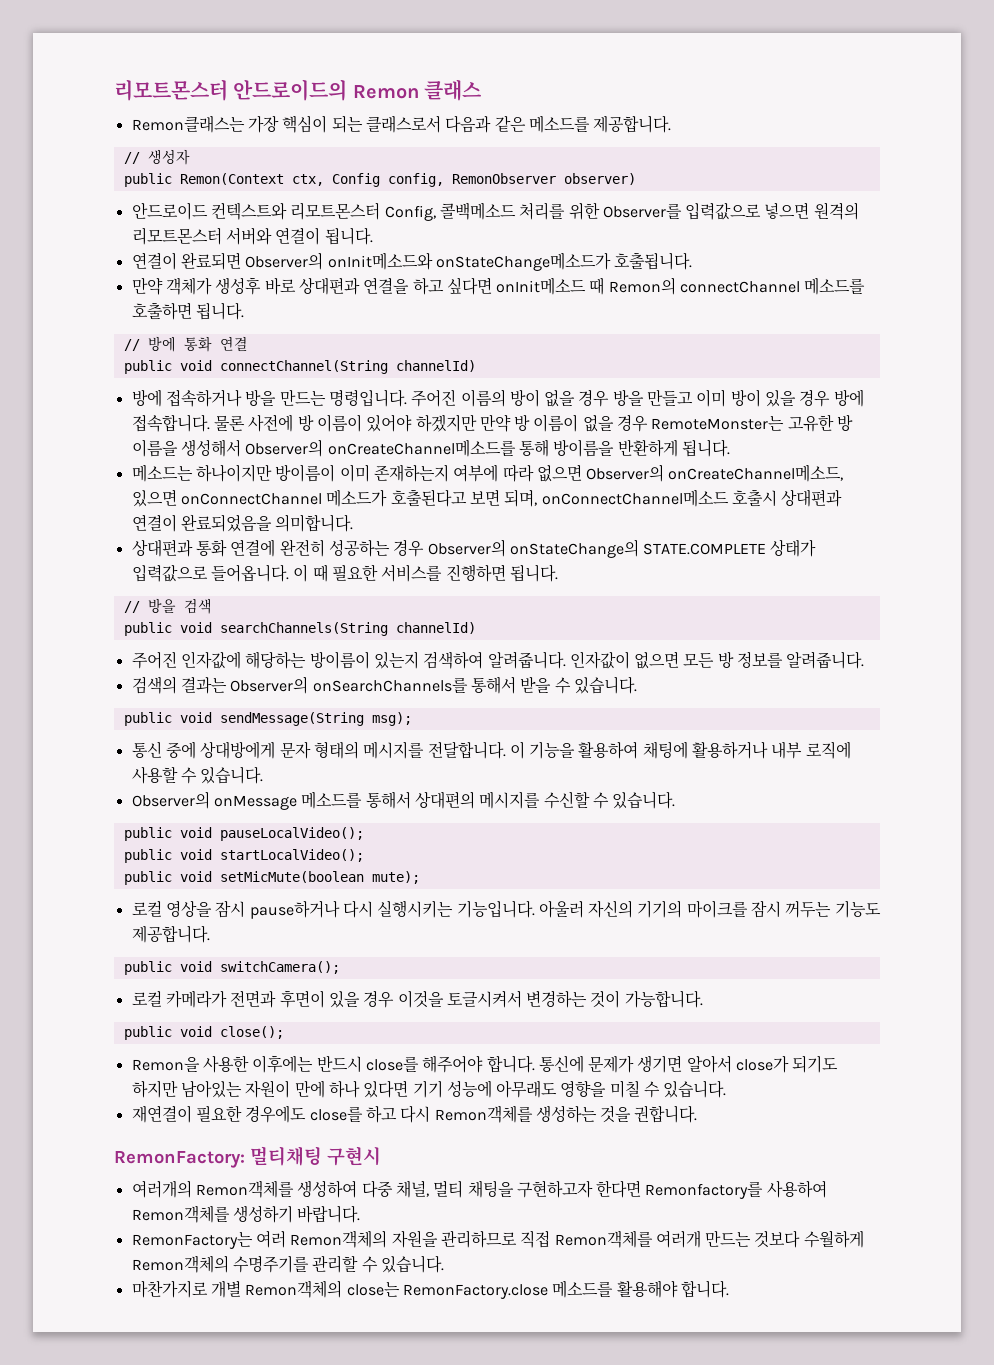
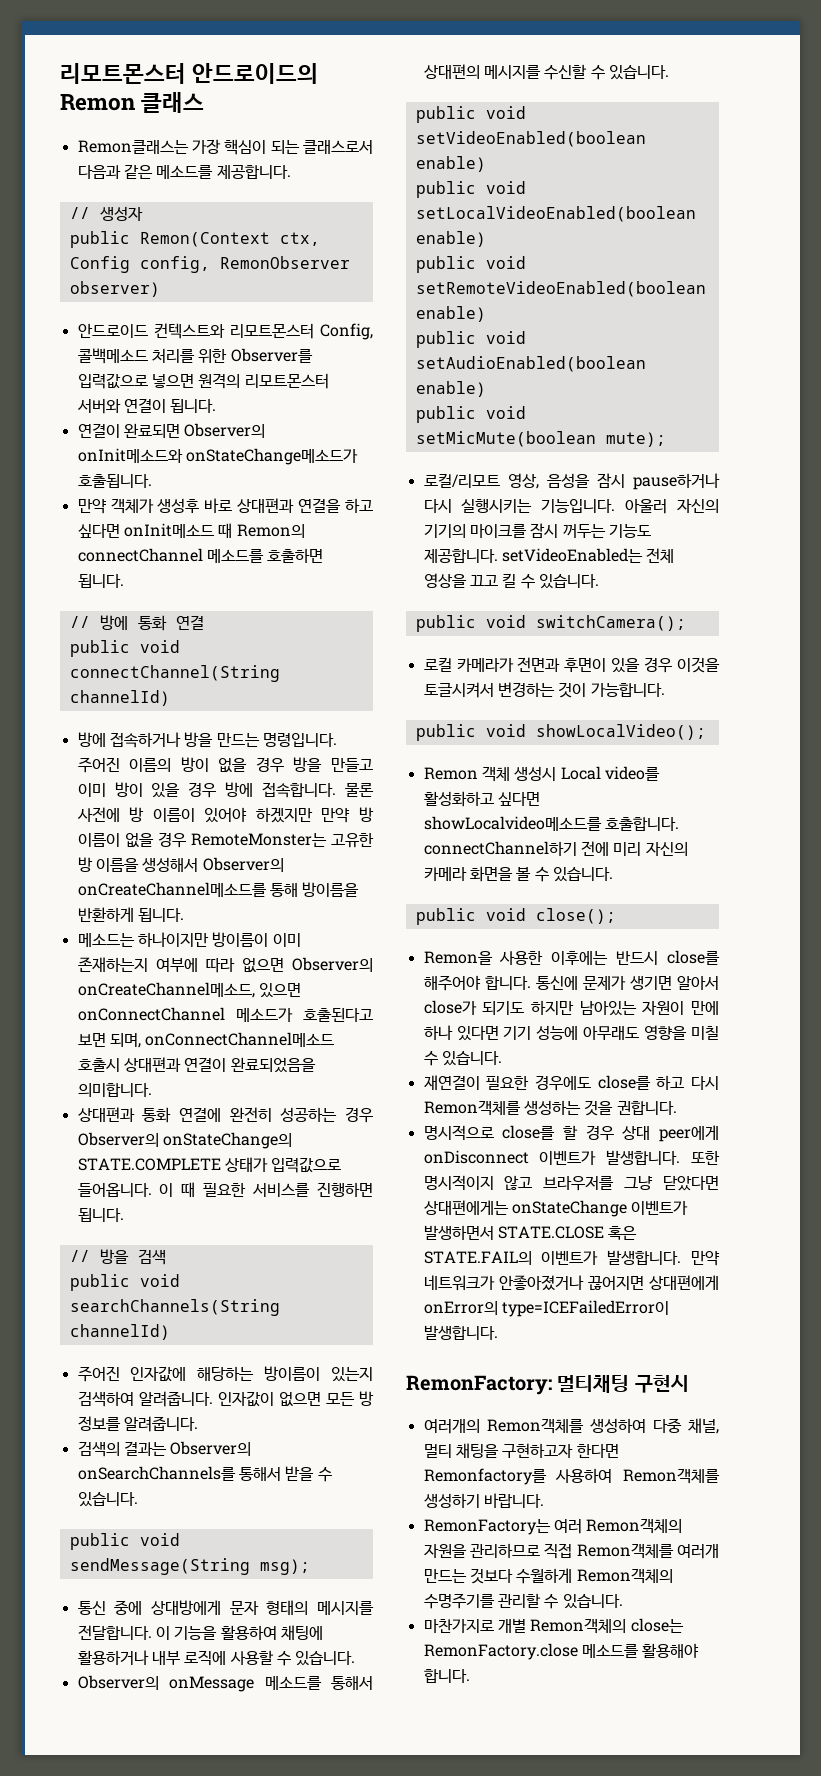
[219,827,364,841] [123,849,364,863] pauseLocalVideo(); // public void startLocalVideo(); -> [415,131,646,147] [415,156,486,172] [415,181,526,198] [415,206,696,222] [415,231,486,247] [415,256,526,273] [415,281,706,297] [415,306,486,322] [415,331,526,348] [415,356,646,372] [415,381,486,397] setVideoEnabled(boolean enable) // public void setLocalVideoEnabled(boolean enable) // public void setRemoteVideoEnabled(boolean enable) // public void setAudioEnabled(boolean enable)
[131,900,212,917] 로컬 영상을 -> [423,473,590,489] 로컬/리모트 영상, 음성을
(210, 934) none -> [501,548,675,563] [423,573,599,589] setVideoEnabled는 전체 영상을 끄고 킬 수 있습니다.
(703, 999) none -> [415,724,706,741] [423,766,660,782] [423,791,540,807] [423,816,679,831] [423,841,688,856] [423,866,613,882] // public void showLocalVideo(); // Remon 객체 생성시 Local video를 활성화하고 싶다면 showLocalvideo메소드를 호출합니다. connectChannel하기 전에 미리 자신의 카메라 화면을 볼 수 있습니다.
(698, 1114) none -> [423,1125,719,1142] [423,1150,720,1165] [423,1175,719,1191] [423,1200,689,1217] [423,1225,638,1240] [423,1250,720,1266] [423,1275,719,1291] [423,1300,669,1317] [423,1325,498,1340] // 명시적으로 close를 할 경우 상대 peer에게 onDisconnect 이벤트가 발생합니다. 또한 명시적이지 않고 브라우저를 그냥 닫았다면 상대편에게는 onStateChange 이벤트가 발생하면서 STATE.CLOSE 혹은 STATE.FAIL의 이벤트가 발생합니다. 만약 네트워크가 안좋아졌거나 끊어지면 상대편에게 onError의 type=ICEFailedError이 발생합니다.

